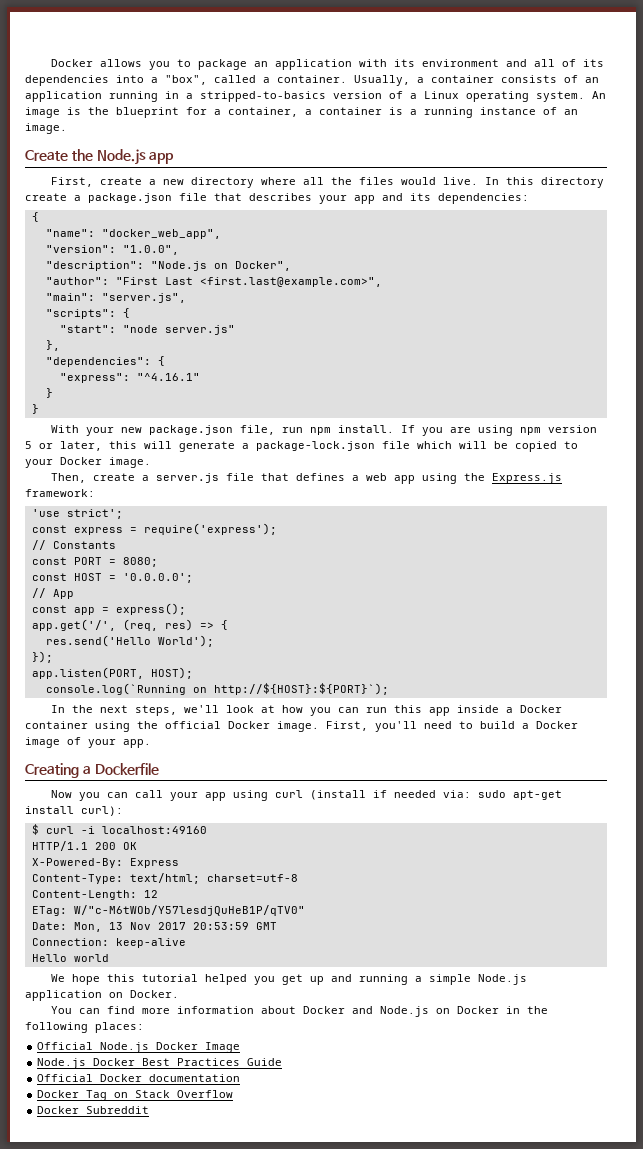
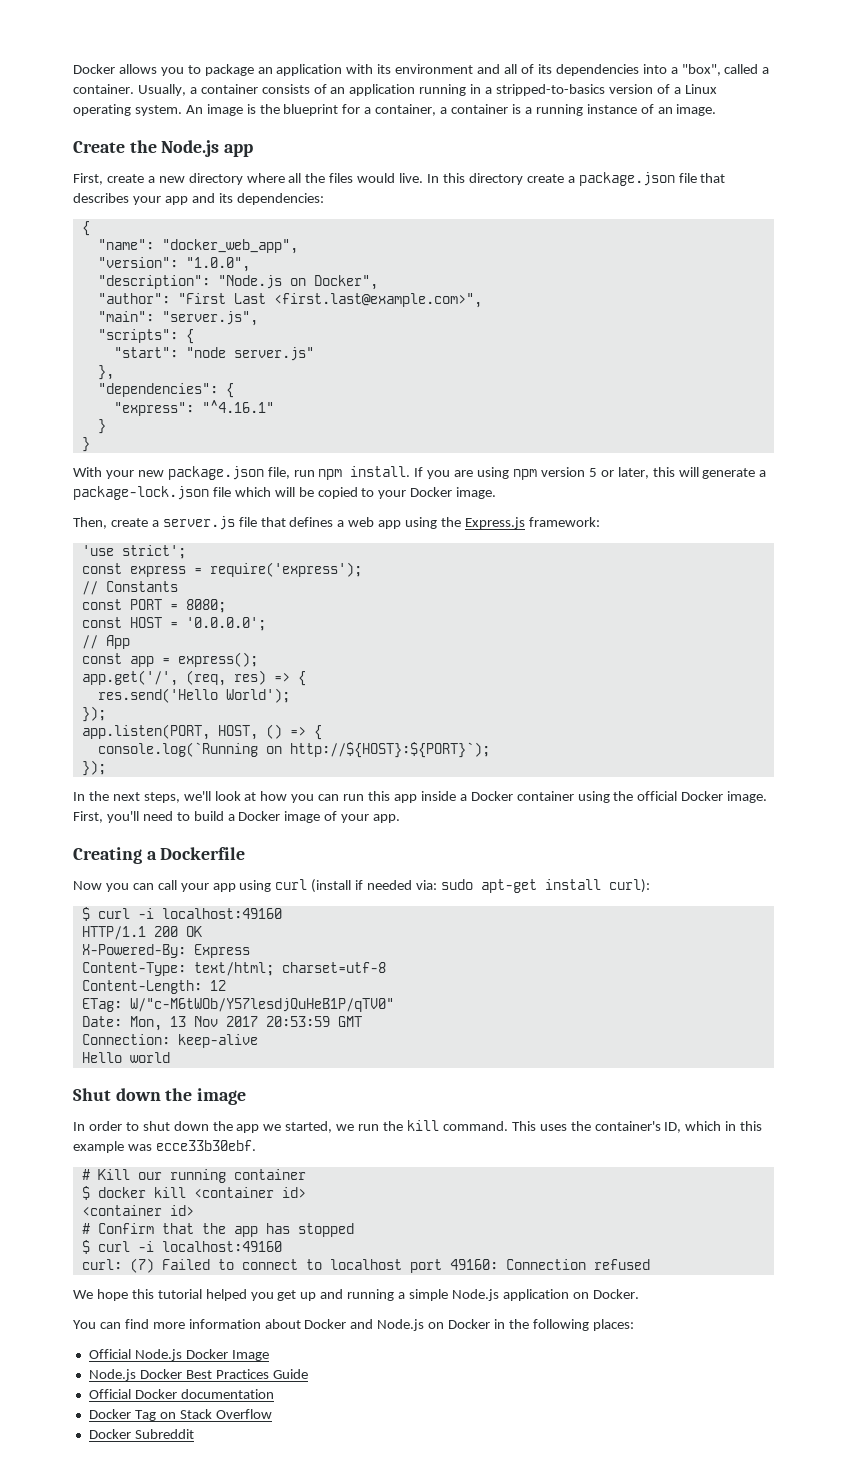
[150,667,193,679] HOST); -> [217,724,322,740] HOST, () => {
(389, 689) none -> [81,760,106,776] // });
(109, 958) none -> [73,1088,247,1105] [73,1120,763,1133] [73,1140,256,1153] [81,1169,306,1183] [81,1186,306,1200] [81,1205,194,1216] [81,1223,354,1237] [81,1240,282,1254] [81,1258,650,1273] // Shut down the image // In order to shut down the app we started, we run the kill command. This uses the container's ID, which in this example was ecce33b30ebf. // # Kill our running container // $ docker kill <container id> // <container id> // # Confirm that the app has stopped // $ curl -i localhost:49160 // curl: (7) Failed to connect to localhost port 49160: Connection refused

